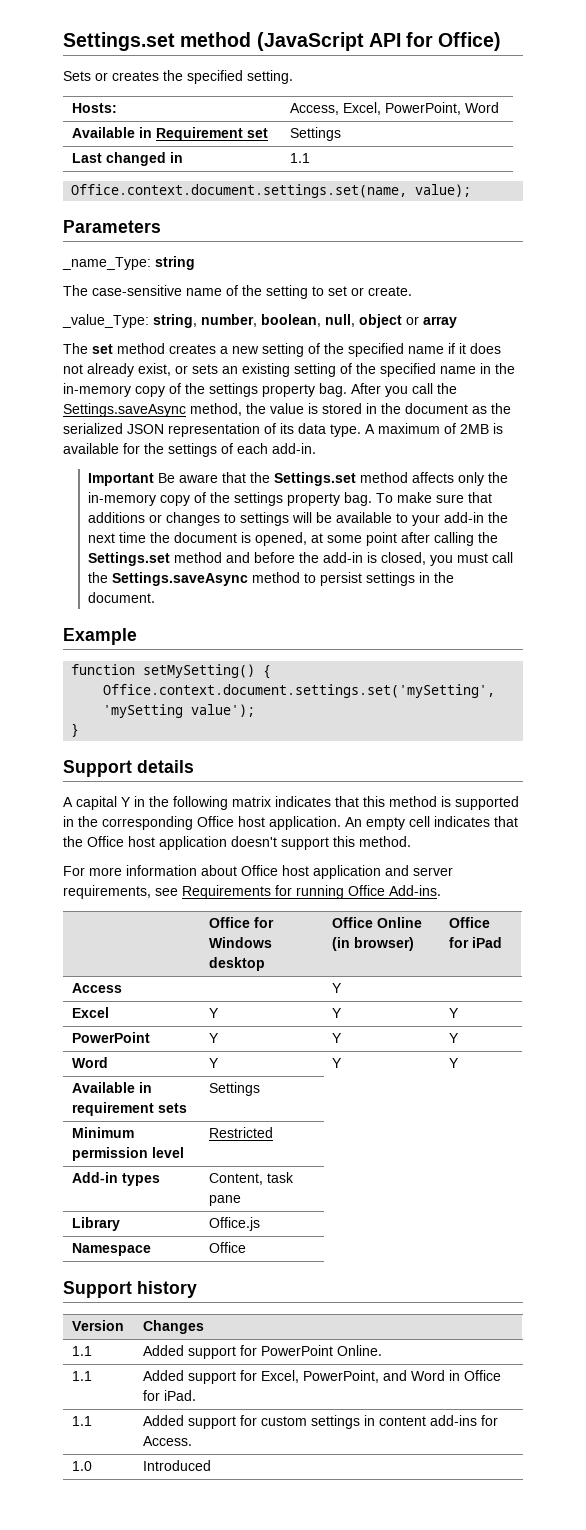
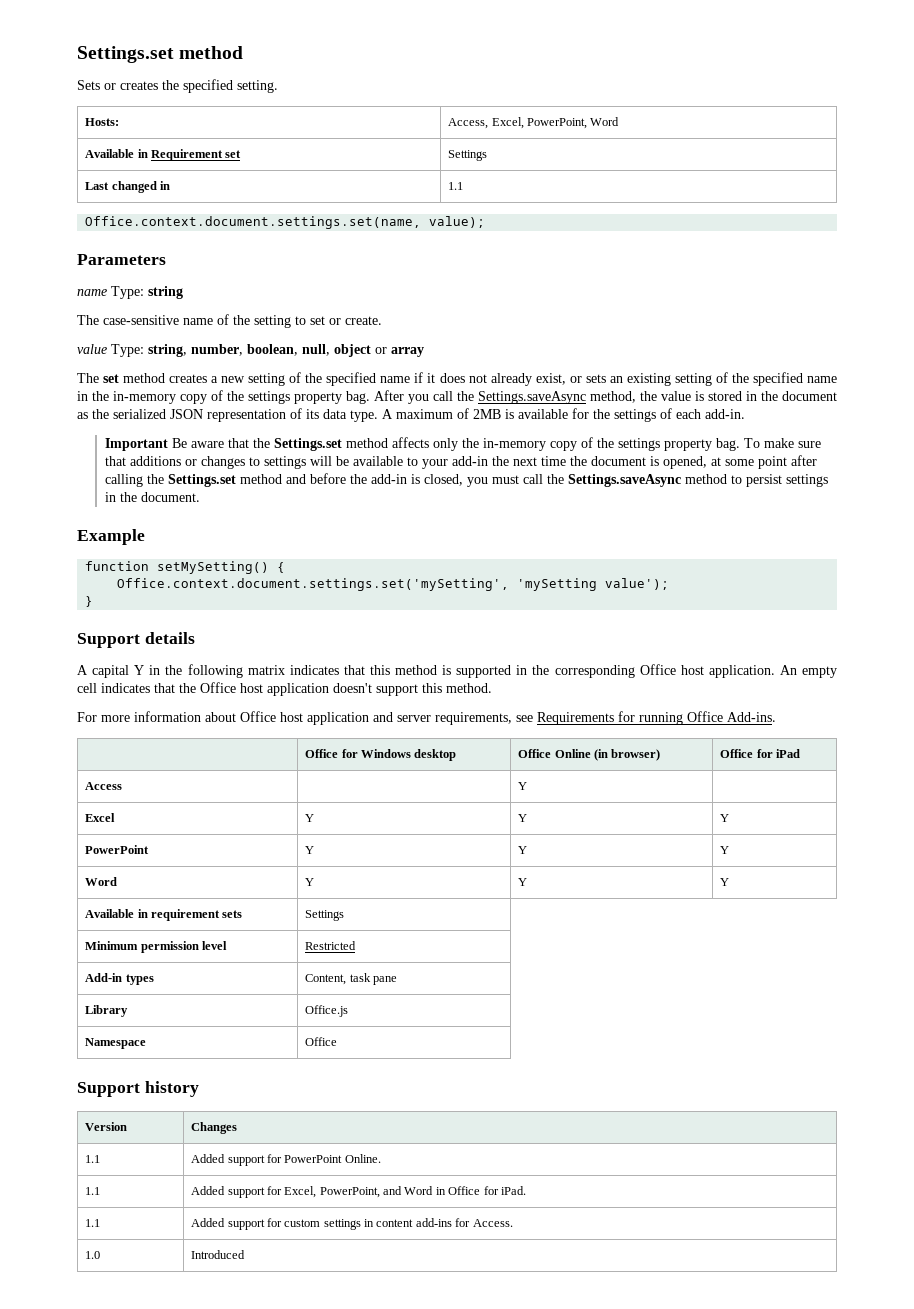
[63,32,502,51] Settings.set method (JavaScript API for Office) -> [77,46,244,63] Settings.set method
[62,257,151,270] _name_Type: -> [77,286,144,299] name Type:
[62,314,149,328] _value_Type: -> [77,344,144,357] value Type:

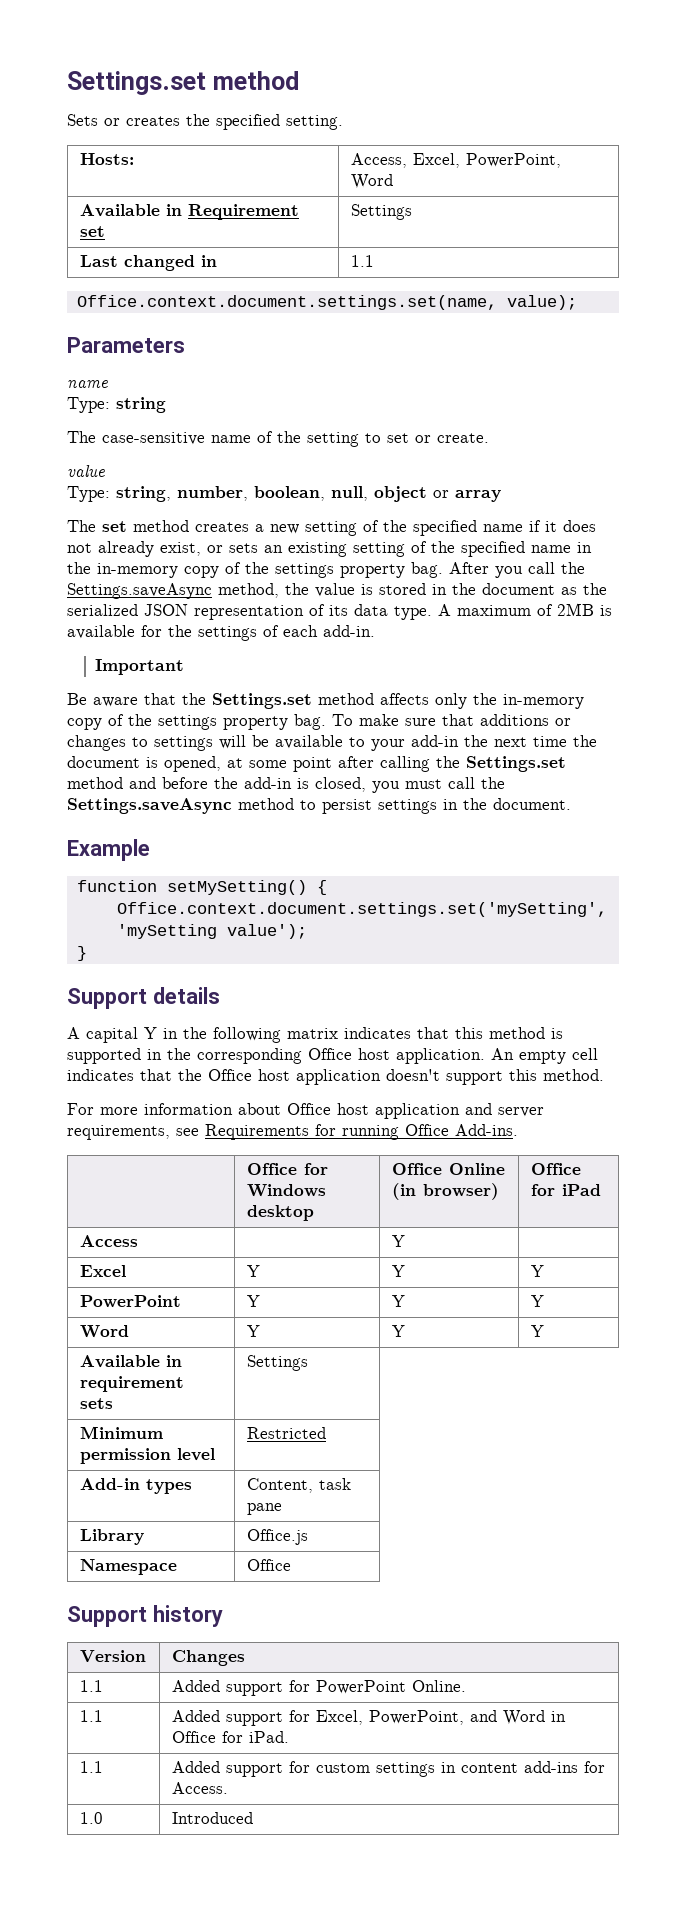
(107, 292) none -> (108, 384) //
(107, 349) none -> (105, 471) //
(168, 444) none -> (185, 667) //

